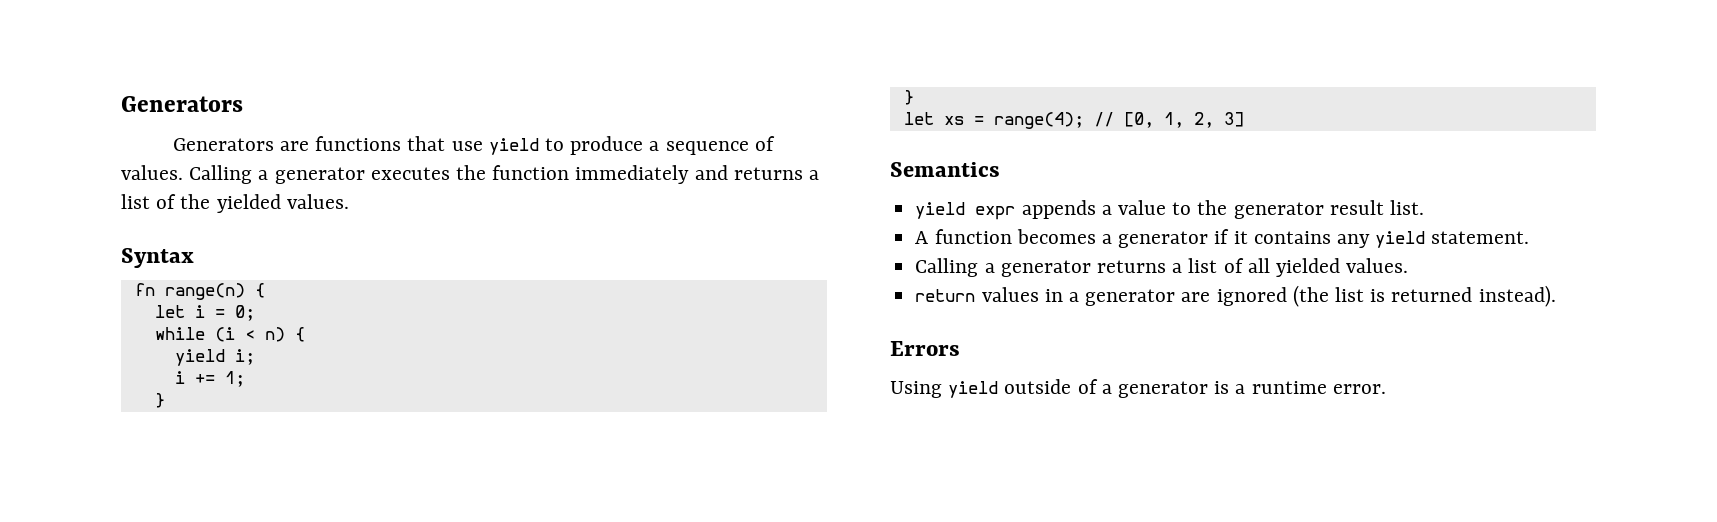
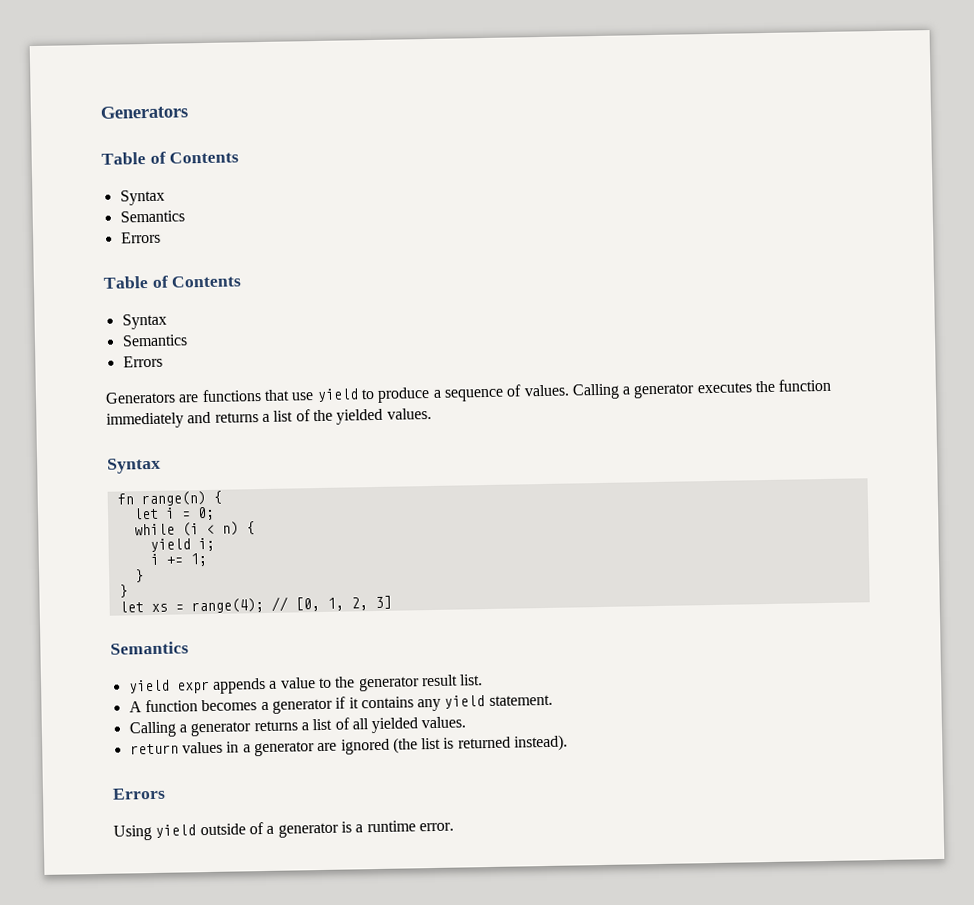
[121,96,243,112] Generators -> [100,105,188,119] [101,151,240,165] [119,189,165,206] [119,210,185,223] [120,231,161,244] [103,275,243,289] [121,313,167,330] [121,334,188,347] [122,355,163,368] Generators // Table of Contents // Syntax // Semantics // Errors // Table of Contents // Syntax // Semantics // Errors

